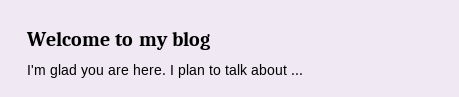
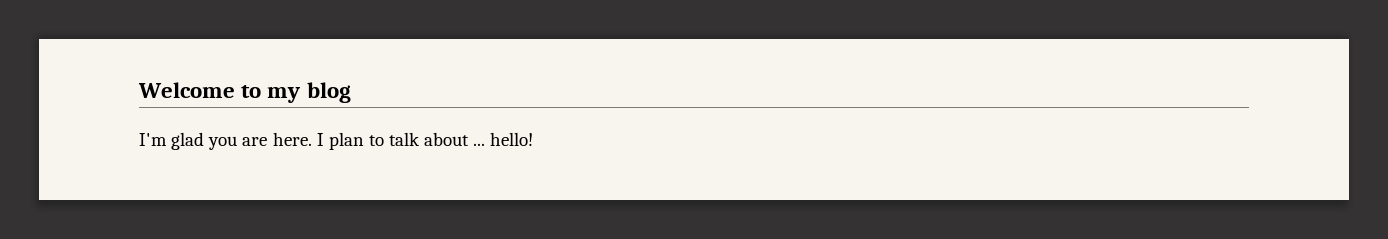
(303, 74) none -> [490,132,534,146] hello!

